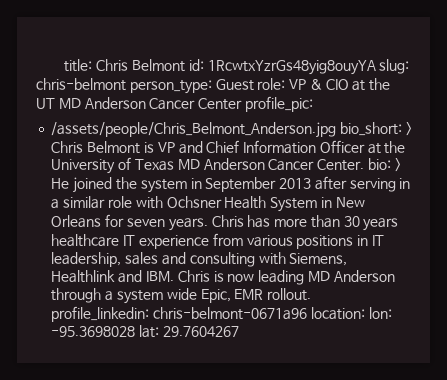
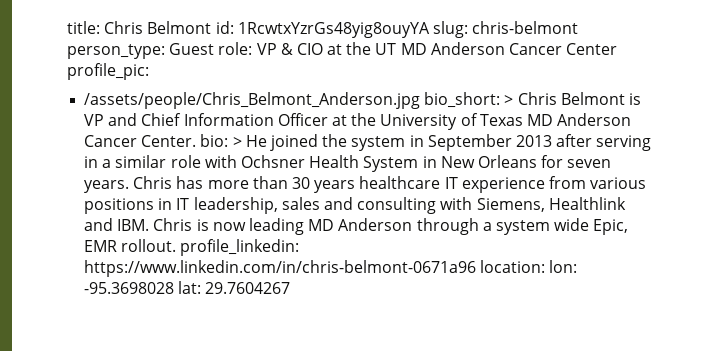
[153,307,308,320] chris-belmont-0671a96 -> [84,260,477,277] https://www.linkedin.com/in/chris-belmont-0671a96

